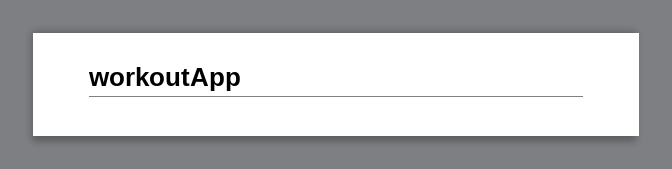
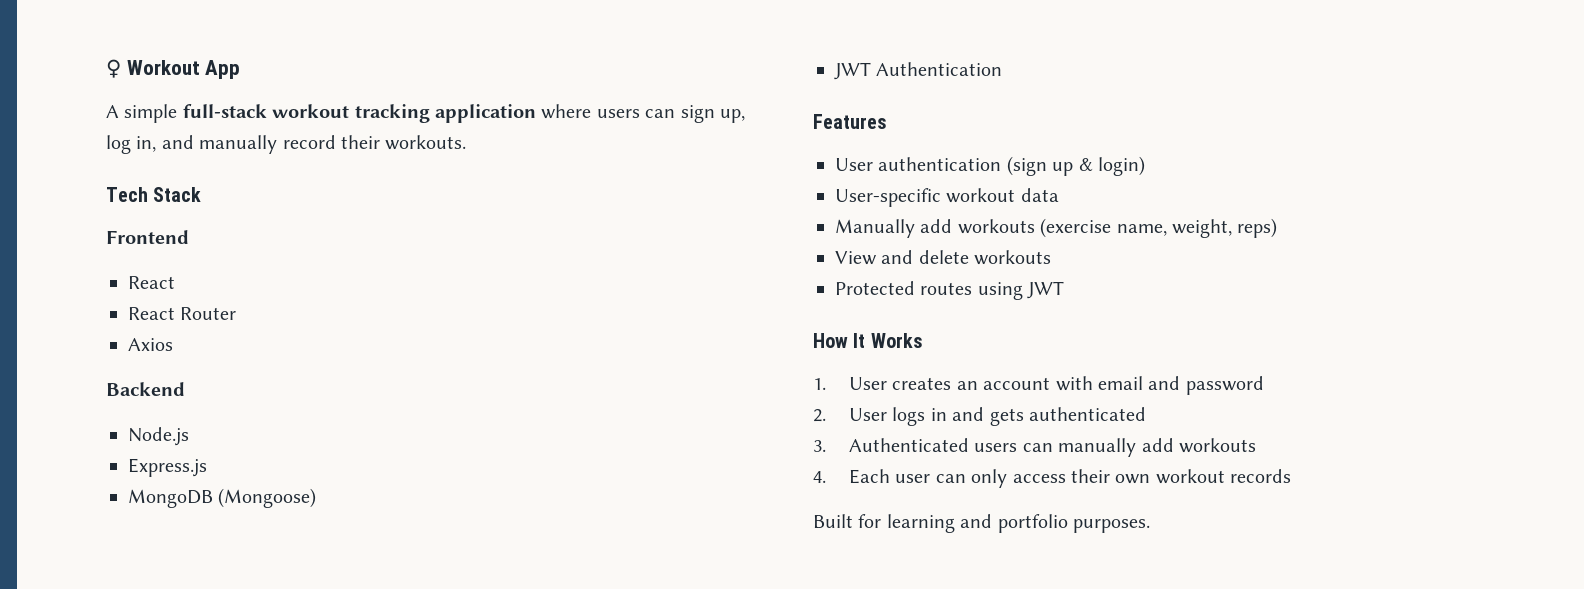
[88,67,241,91] workoutApp -> [106,59,241,79] [106,104,745,123] [106,135,467,154] [106,187,202,202] [106,230,189,244] [128,276,175,289] [128,307,237,320] [128,338,173,351] [106,382,185,396] [128,427,189,446] [128,458,207,477] [128,488,317,508] [834,62,1003,80] [813,114,887,129] [835,156,1145,176] [835,188,1059,207] [835,218,1278,238] [835,250,1052,265] [835,281,1065,300] [813,333,923,348] [813,376,1264,395] [813,407,1146,426] [813,438,1256,457] [813,469,1292,488] [813,514,1150,533] ♀ Workout App // A simple full-stack workout tracking application where users can sign up, log in, and manually record their workouts. // Tech Stack // Frontend // React // React Router // Axios // Backend // Node.js // Express.js // MongoDB (Mongoose) // JWT Authentication // Features // User authentication (sign up & login) // User-specific workout data // Manually add workouts (exercise name, weight, reps) // View and delete workouts // Protected routes using JWT // How It Works // 1. User creates an account with email and password // 2. User logs in and gets authenticated // 3. Authenticated users can manually add workouts // 4. Each user can only access their own workout records // Built for learning and portfolio purposes.

